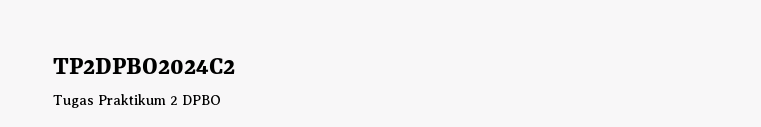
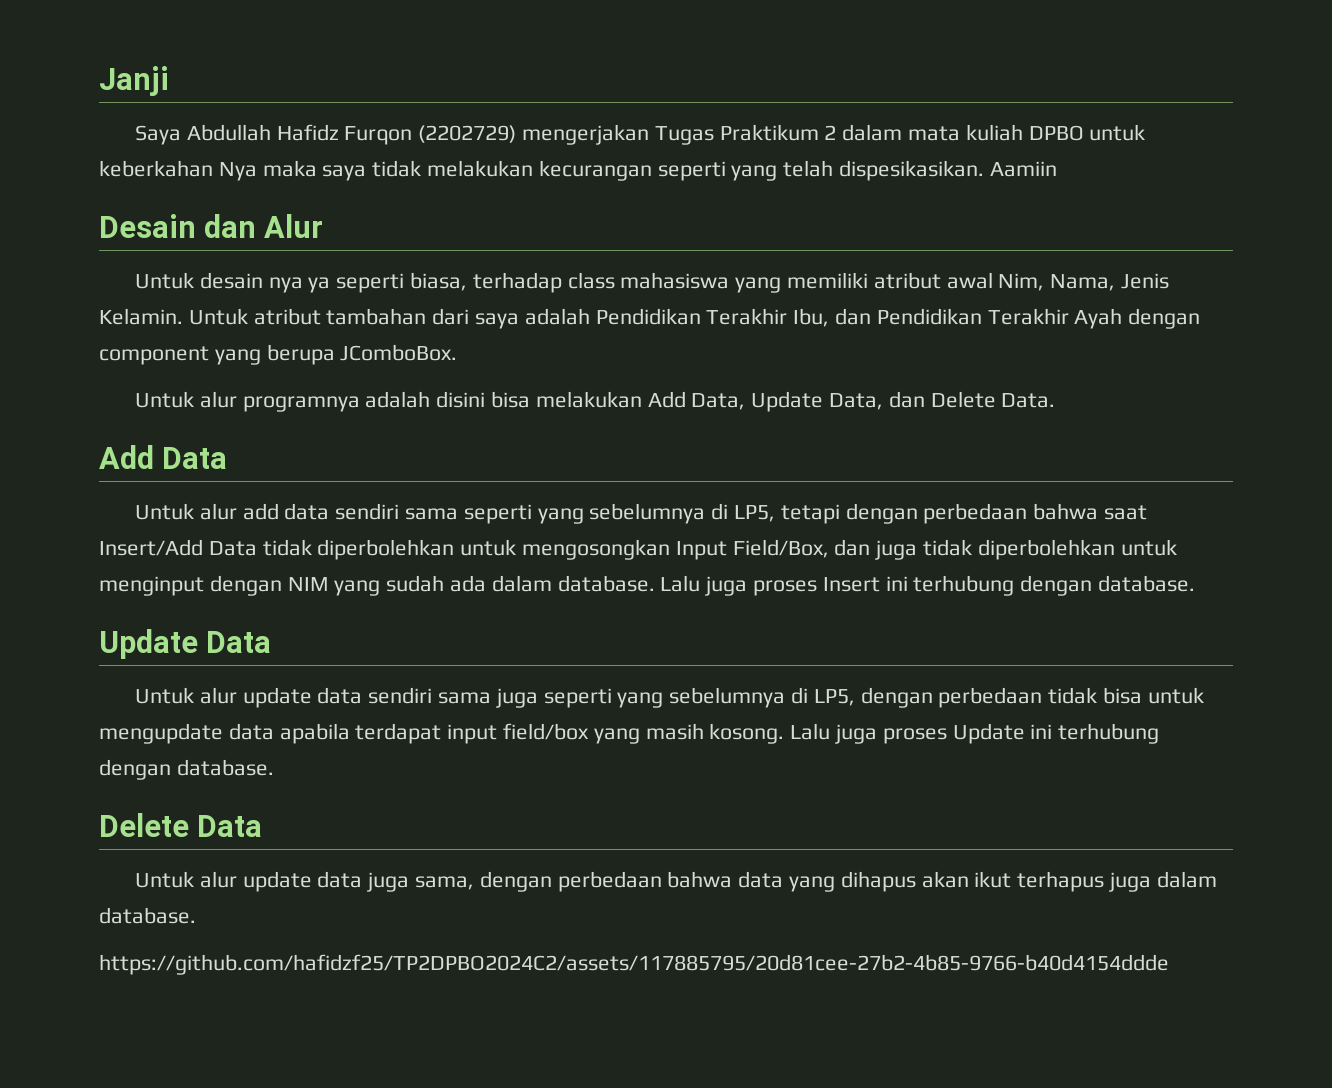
[53,58,235,74] [53,94,221,108] TP2DPBO2024C2 // Tugas Praktikum 2 DPBO -> [99,66,169,96] [134,124,1146,145] [99,160,1057,181] [99,214,324,238] [134,272,1169,293] [99,308,1201,329] [99,344,458,365] [134,391,1056,412] [99,445,228,469] [134,503,1147,524] [99,539,1177,560] [99,575,1196,596] [99,629,272,659] [134,687,1204,708] [99,723,1160,744] [99,759,274,780] [99,813,263,837] [134,871,1217,892] [99,907,196,924] [99,954,1169,975] Janji // Saya Abdullah Hafidz Furqon (2202729) mengerjakan Tugas Praktikum 2 dalam mata kuliah DPBO untuk keberkahan Nya maka saya tidak melakukan kecurangan seperti yang telah dispesikasikan. Aamiin // Desain dan Alur // Untuk desain nya ya seperti biasa, terhadap class mahasiswa yang memiliki atribut awal Nim, Nama, Jenis Kelamin. Untuk atribut tambahan dari saya adalah Pendidikan Terakhir Ibu, dan Pendidikan Terakhir Ayah dengan component yang berupa JComboBox. // Untuk alur programnya adalah disini bisa melakukan Add Data, Update Data, dan Delete Data. // Add Data // Untuk alur add data sendiri sama seperti yang sebelumnya di LP5, tetapi dengan perbedaan bahwa saat Insert/Add Data tidak diperbolehkan untuk mengosongkan Input Field/Box, dan juga tidak diperbolehkan untuk menginput dengan NIM yang sudah ada dalam database. Lalu juga proses Insert ini terhubung dengan database. // Update Data // Untuk alur update data sendiri sama juga seperti yang sebelumnya di LP5, dengan perbedaan tidak bisa untuk mengupdate data apabila terdapat input field/box yang masih kosong. Lalu juga proses Update ini terhubung dengan database. // Delete Data // Untuk alur update data juga sama, dengan perbedaan bahwa data yang dihapus akan ikut terhapus juga dalam database. // https://github.com/hafidzf25/TP2DPBO2024C2/assets/117885795/20d81cee-27b2-4b85-9766-b40d4154ddde

